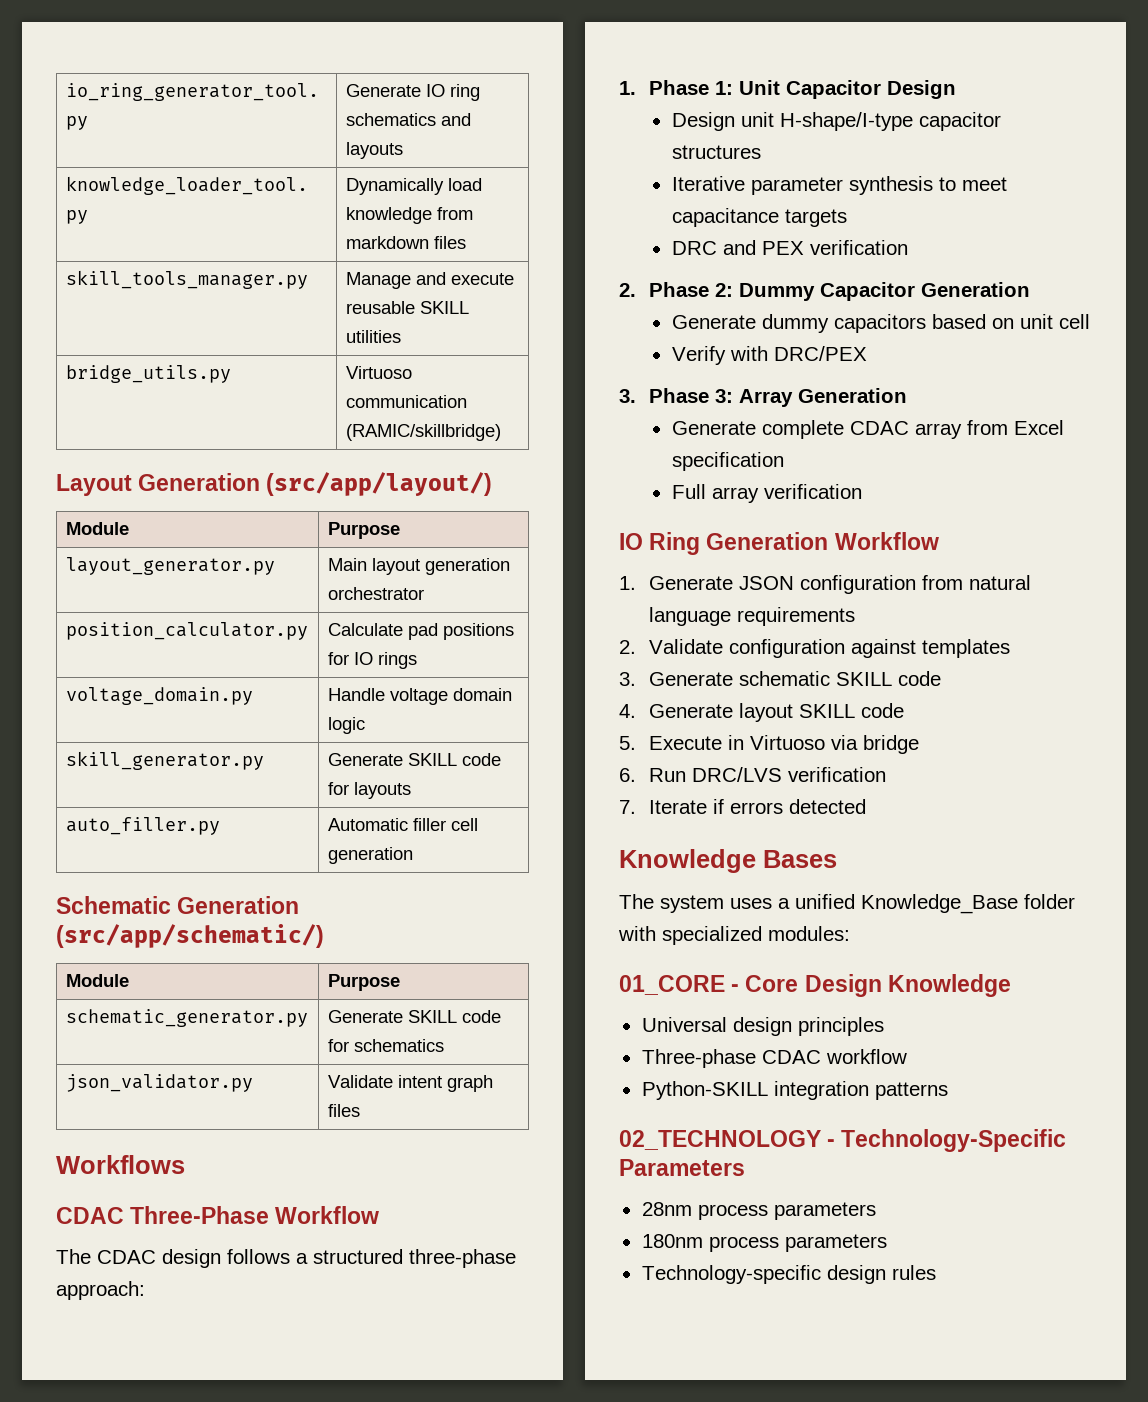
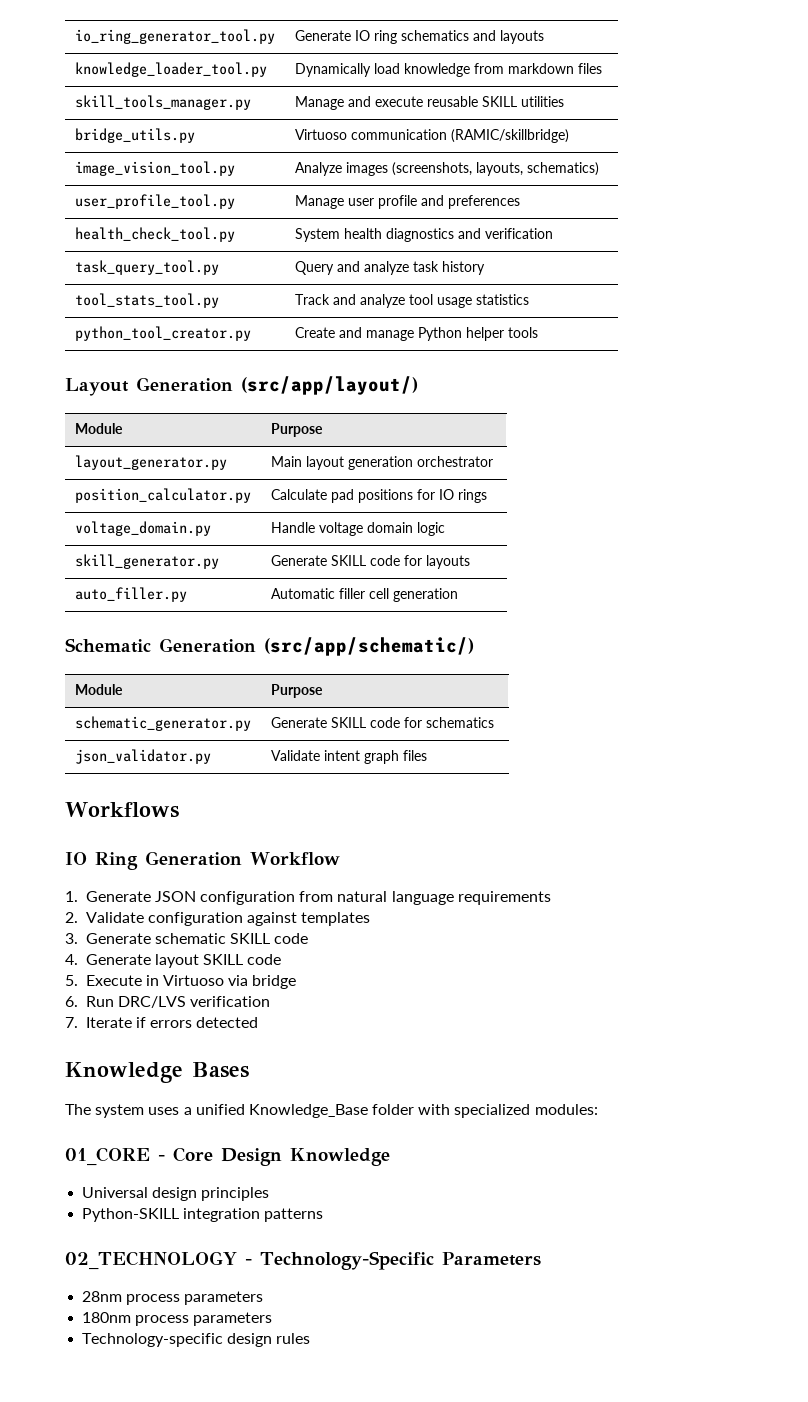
(501, 432) none -> [74,161,235,176] [294,162,599,176] [74,194,235,209] [294,195,520,209] [74,227,235,242] [294,228,553,242] [74,260,219,275] [294,261,485,275] [74,293,219,308] [294,294,529,308] [74,326,251,341] [294,327,538,341] // image_vision_tool.py | Analyze images (screenshots, layouts, schematics) // user_profile_tool.py | Manage user profile and preferences // health_check_tool.py | System health diagnostics and verification // task_query_tool.py | Query and analyze task history // tool_stats_tool.py | Track and analyze tool usage statistics // python_tool_creator.py | Create and manage Python helper tools
[56,1206,380,1224] [56,1249,516,1268] [56,1281,145,1300] [619,80,957,99] [671,112,1001,131] [671,145,761,159] [671,176,1007,195] [671,208,847,227] [671,240,908,255] [619,282,1031,301] [671,314,1090,333] [671,346,867,365] [619,388,908,407] [671,420,1064,439] [671,452,784,471] [671,484,862,503] // CDAC Three-Phase Workflow // The CDAC design follows a structured three-phase approach: // 1. Phase 1: Unit Capacitor Design // Design unit H-shape/I-type capacitor structures // Iterative parameter synthesis to meet capacitance targets // DRC and PEX verification // 2. Phase 2: Dummy Capacitor Generation // Generate dummy capacitors based on unit cell // Verify with DRC/PEX // 3. Phase 3: Array Generation // Generate complete CDAC array from Excel specification // Full array verification -> (179, 810) none
[641,1049,907,1068] // Three-phase CDAC workflow -> (270, 1194) none

